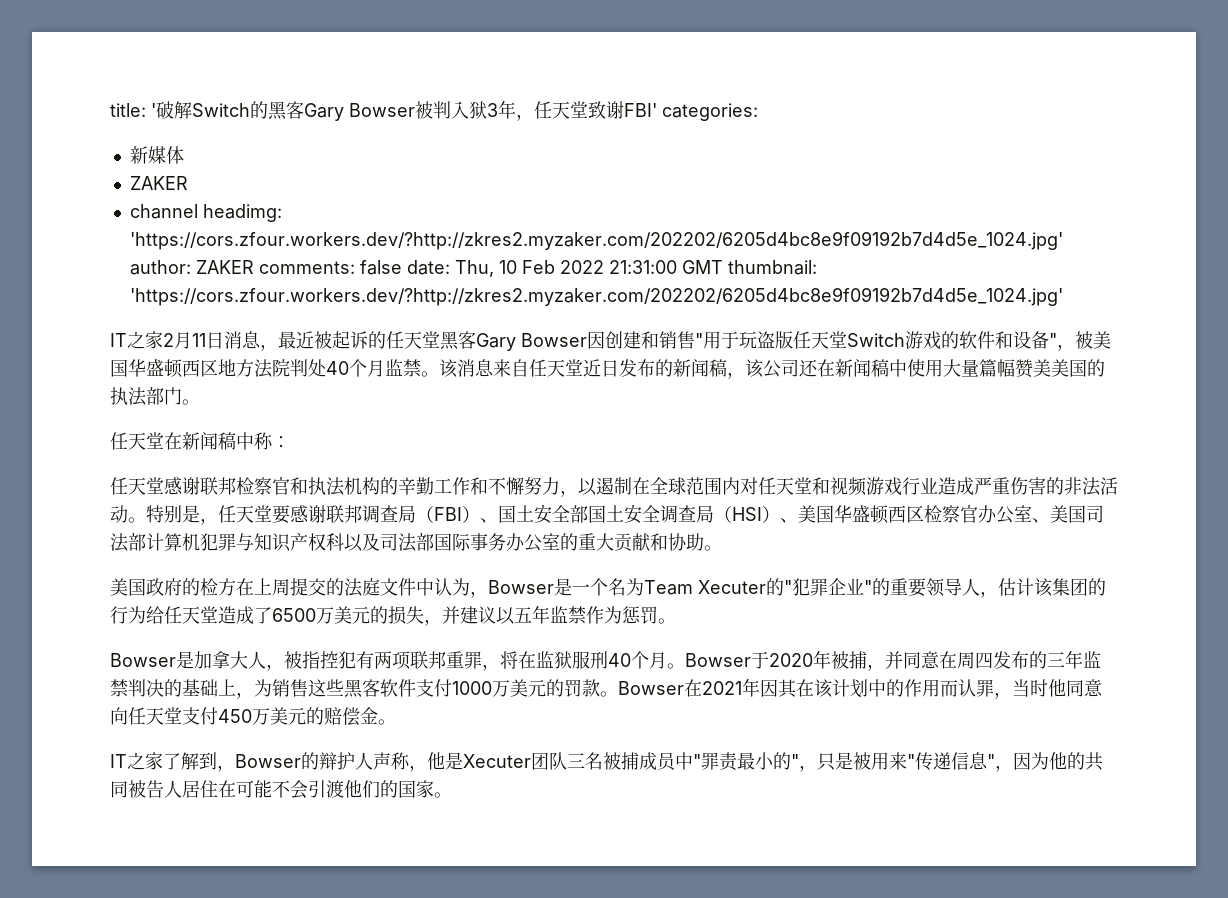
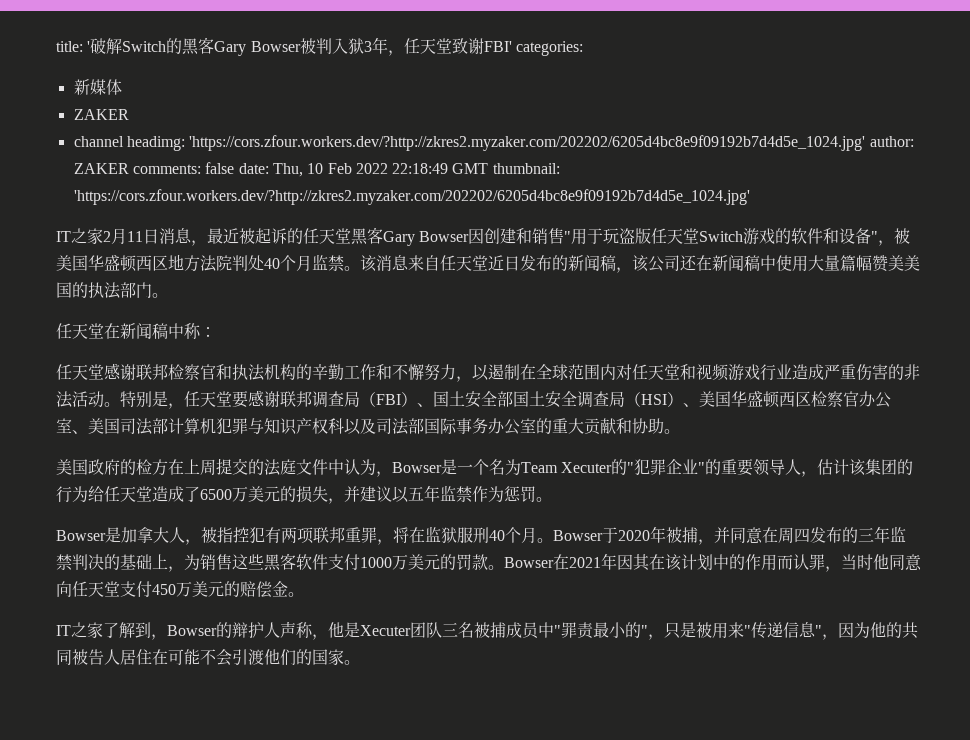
[608,260,677,274] 21:31:00 -> [392,163,449,174] 22:18:49

